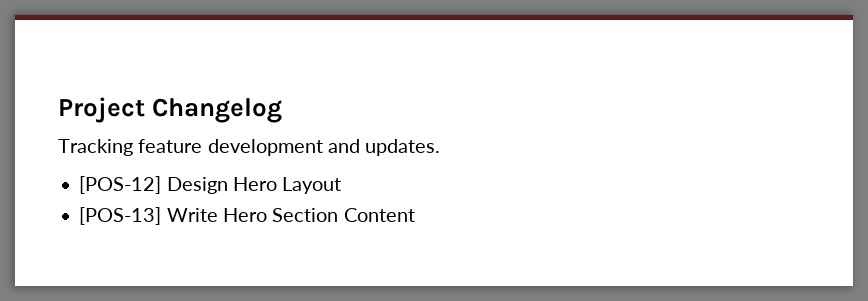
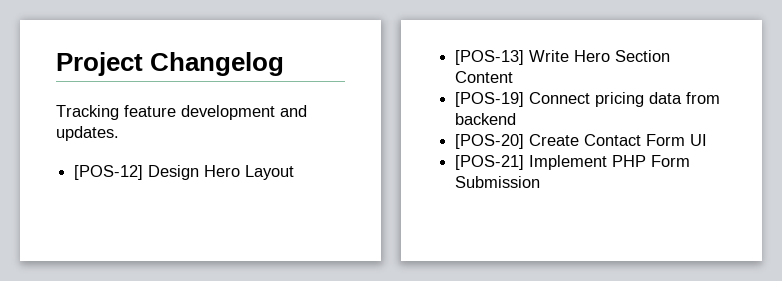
(415, 215) none -> [455,92,721,107] [455,113,517,125] [455,134,708,149] [455,155,691,170] [455,176,541,188] // [POS-19] Connect pricing data from backend // [POS-20] Create Contact Form UI // [POS-21] Implement PHP Form Submission

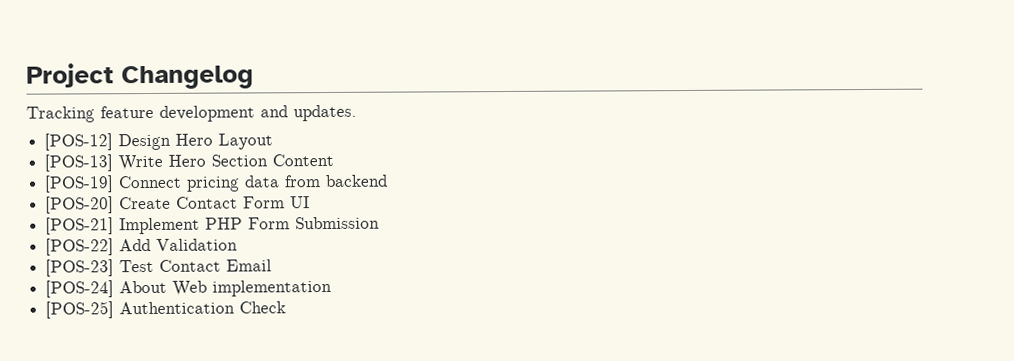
(541, 182) none -> [45,238,239,256] [45,259,273,277] [45,279,333,298] [45,301,287,319] // [POS-22] Add Validation // [POS-23] Test Contact Email // [POS-24] About Web implementation // [POS-25] Authentication Check

